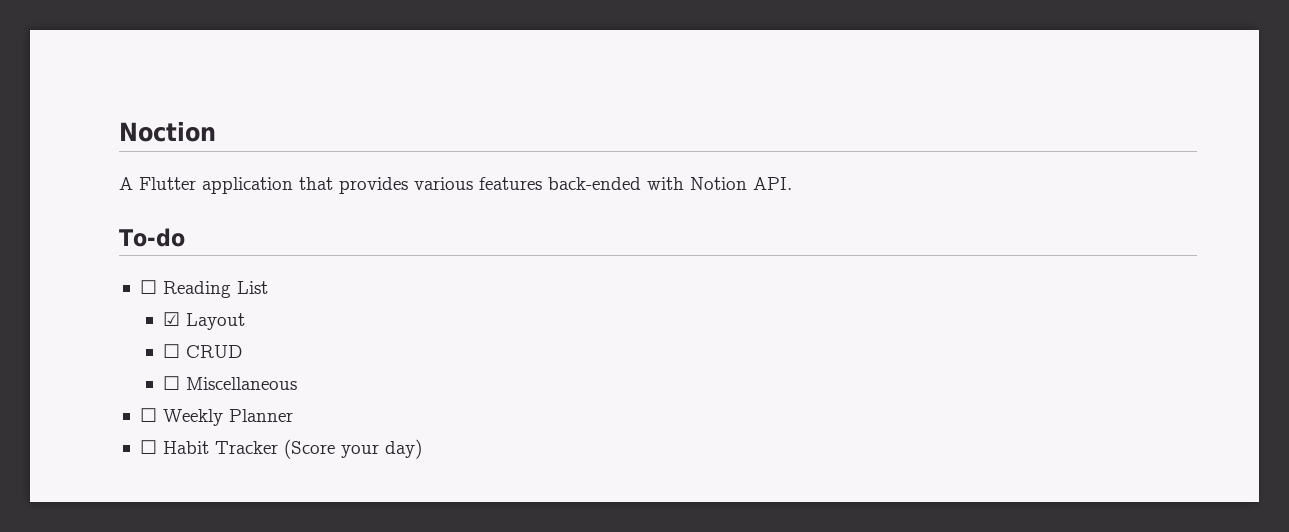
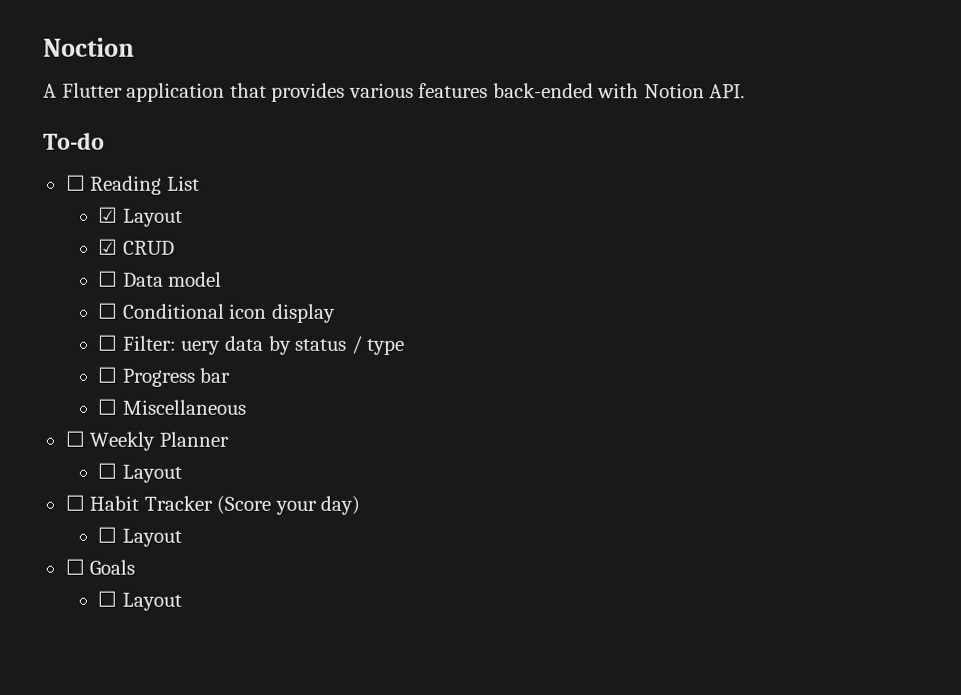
[162,344,242,358] // ☐ CRUD -> [98,238,175,255] [98,270,223,287] [98,302,336,323] [97,334,406,355] [97,366,231,387] // ☑ CRUD // ☐ Data model // ☐ Conditional icon display // ☐ Filter: uery data by status / type // ☐ Progress bar
(293, 415) none -> [97,462,182,483] // ☐ Layout
(422, 449) none -> [97,526,182,547] [64,558,136,575] [97,590,182,611] // ☐ Layout // ☐ Goals // ☐ Layout

